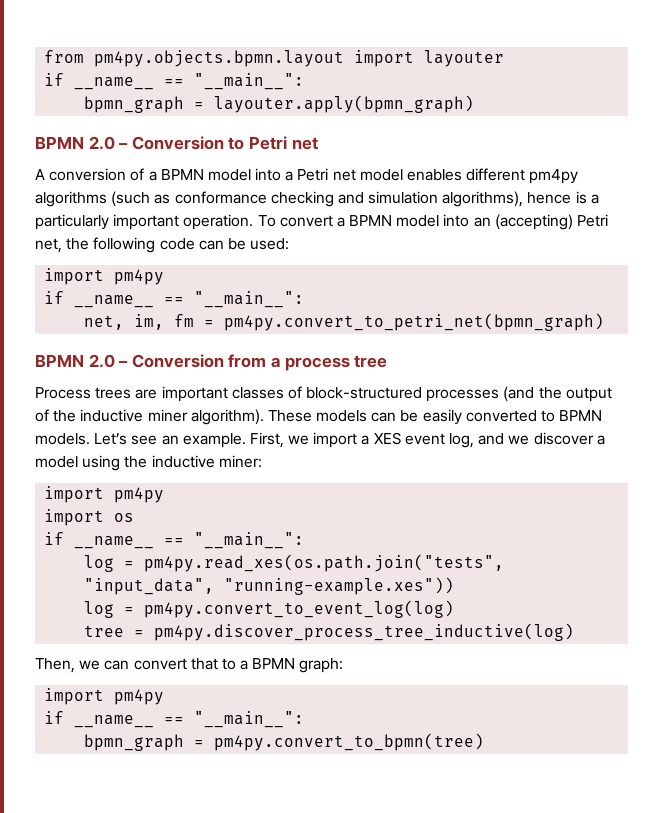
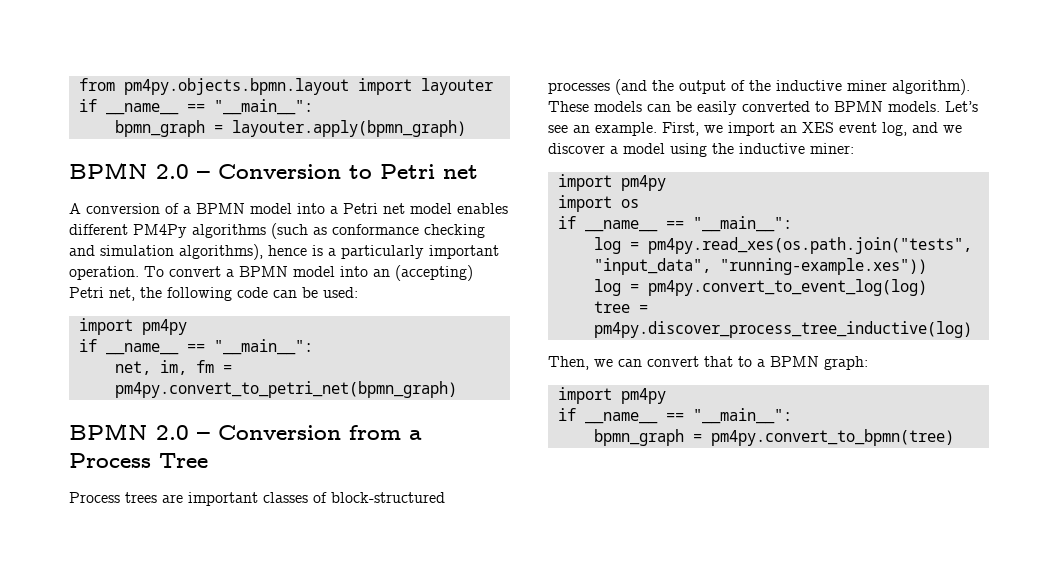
[529,169,579,184] pm4py -> [133,224,187,238] PM4Py
[284,355,388,371] process tree -> [69,453,208,468] Process Tree
[361,435,370,445] a -> [780,125,797,133] an

